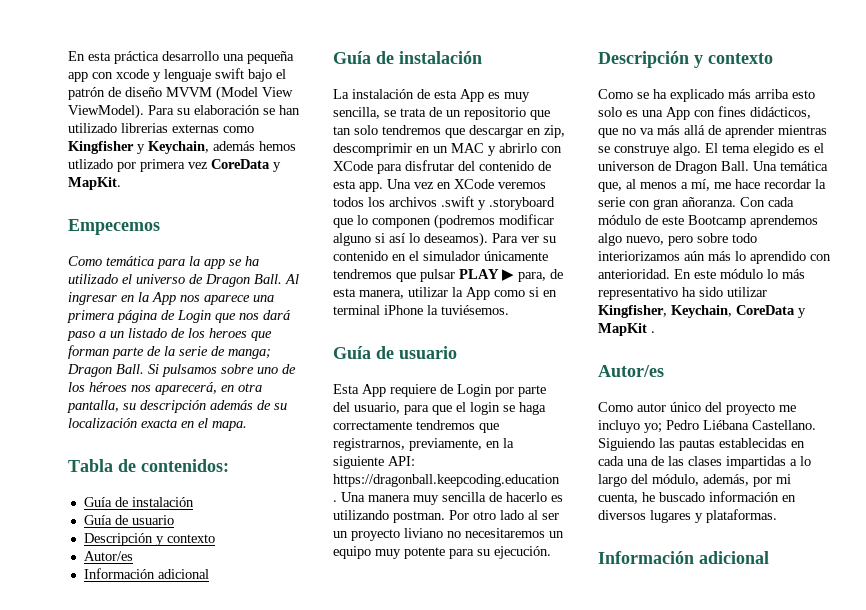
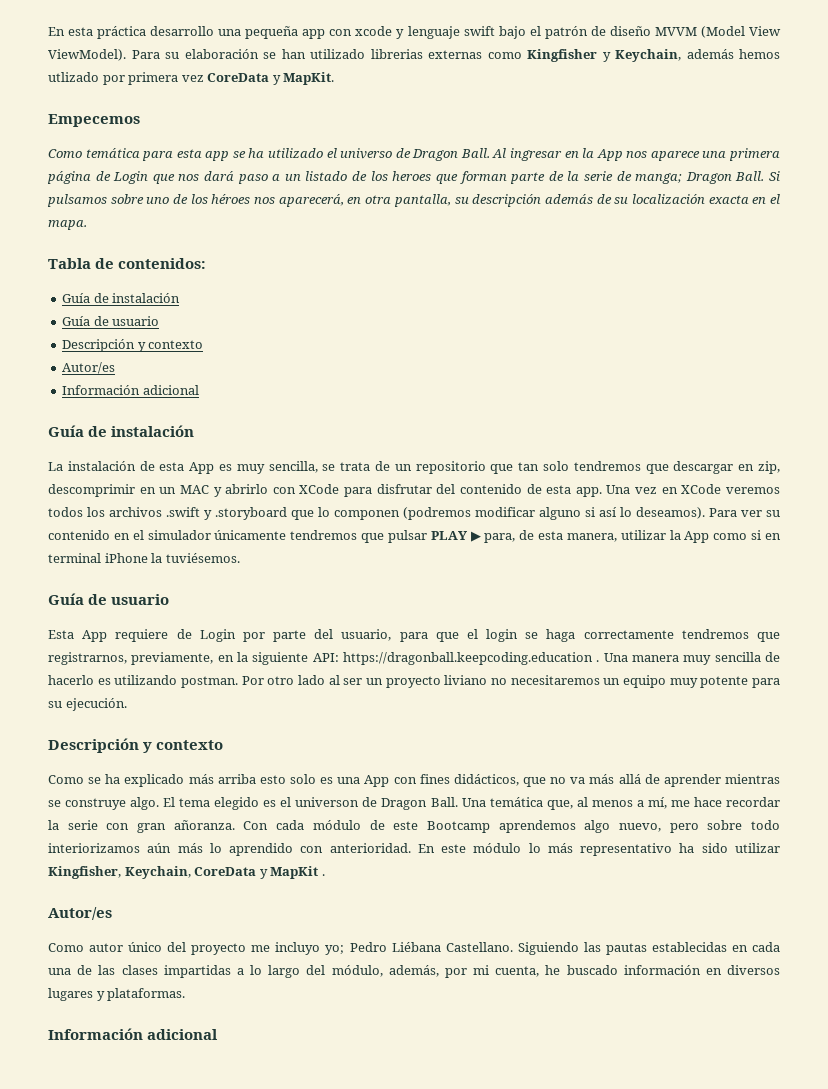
[189,256,200,266] la -> [176,149,202,158] esta

